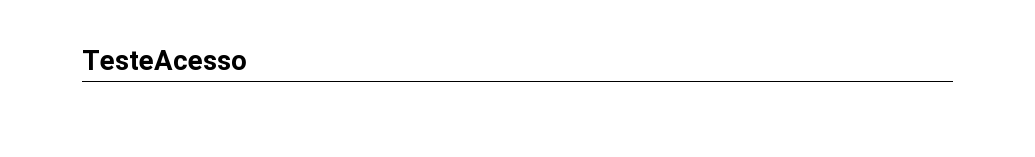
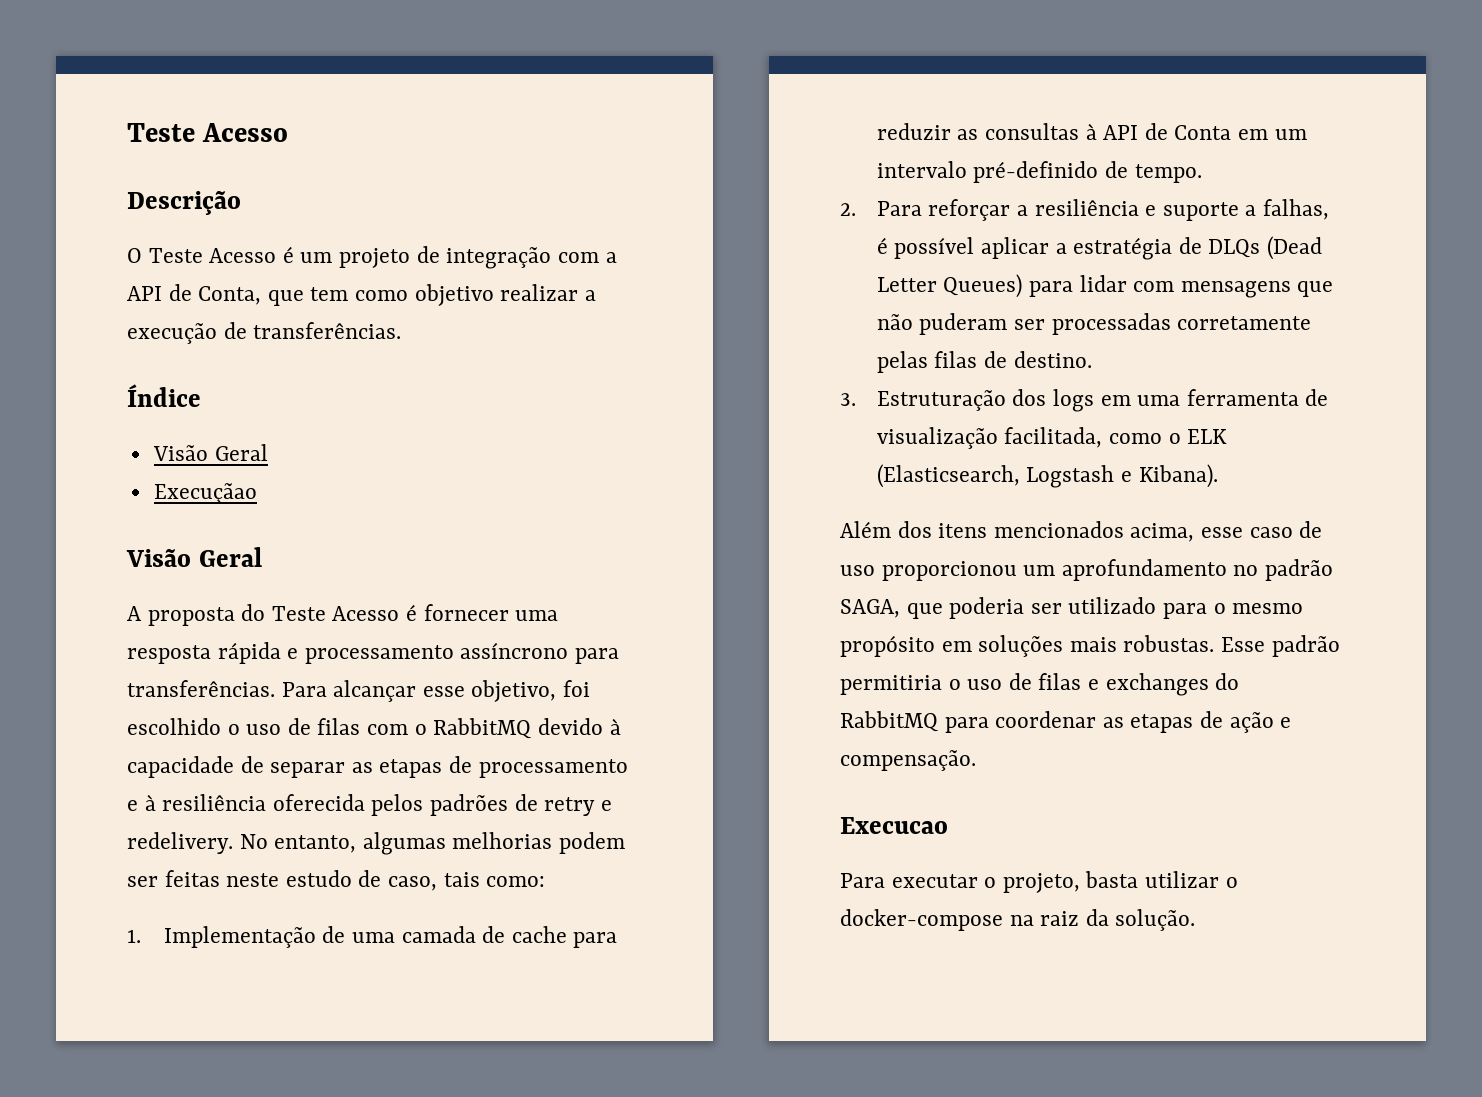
[82,50,247,70] TesteAcesso -> [127,123,289,142] [127,191,241,215] [127,246,617,269] [127,284,596,306] [127,322,402,344] [127,384,201,407] [152,444,268,461] [153,483,257,504] [126,547,262,567] [127,604,559,626] [127,642,620,664] [127,680,591,702] [127,718,621,739] [127,756,628,778] [127,794,612,816] [127,832,626,855] [127,870,546,891] [127,926,618,948] [876,123,1307,140] [876,161,1202,183] [840,199,1330,221] [876,236,1323,260] [876,274,1334,298] [876,313,1312,335] [876,351,1092,373] [840,389,1329,412] [876,427,1228,449] [876,464,1218,488] [840,521,1323,542] [840,559,1334,581] [840,597,1304,619] [840,635,1340,657] [840,673,1240,696] [840,711,1292,733] [840,750,976,771] [840,817,948,834] [840,871,1238,893] [840,909,1196,931] Teste Acesso // Descrição // O Teste Acesso é um projeto de integração com a API de Conta, que tem como objetivo realizar a execução de transferências. // Índice // Visão Geral // Execuçãao // Visão Geral // A proposta do Teste Acesso é fornecer uma resposta rápida e processamento assíncrono para transferências. Para alcançar esse objetivo, foi escolhido o uso de filas com o RabbitMQ devido à capacidade de separar as etapas de processamento e à resiliência oferecida pelos padrões de retry e redelivery. No entanto, algumas melhorias podem ser feitas neste estudo de caso, tais como: // 1. Implementação de uma camada de cache para reduzir as consultas à API de Conta em um intervalo pré-definido de tempo. // 2. Para reforçar a resiliência e suporte a falhas, é possível aplicar a estratégia de DLQs (Dead Letter Queues) para lidar com mensagens que não puderam ser processadas corretamente pelas filas de destino. // 3. Estruturação dos logs em uma ferramenta de visualização facilitada, como o ELK (Elasticsearch, Logstash e Kibana). // Além dos itens mencionados acima, esse caso de uso proporcionou um aprofundamento no padrão SAGA, que poderia ser utilizado para o mesmo propósito em soluções mais robustas. Esse padrão permitiria o uso de filas e exchanges do RabbitMQ para coordenar as etapas de ação e compensação. // Execucao // Para executar o projeto, basta utilizar o docker-compose na raiz da solução.

